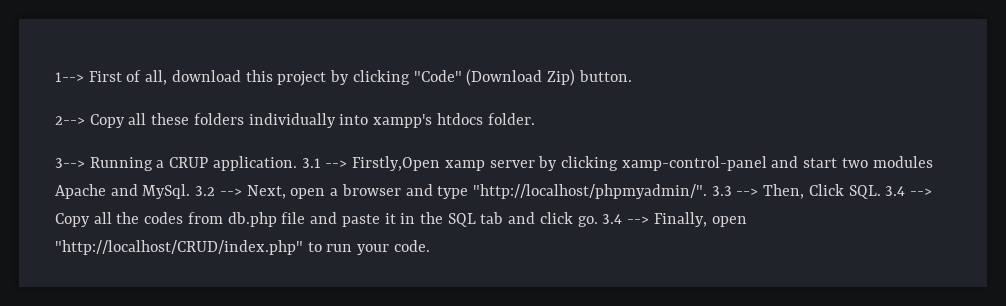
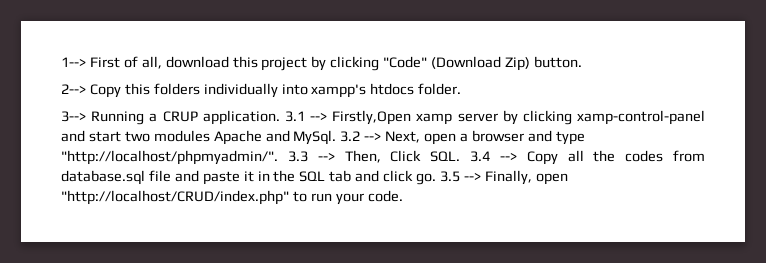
[128,113,190,125] all these -> [124,83,150,95] this
[227,212,277,227] db.php -> [61,170,145,185] database.sql
[602,214,623,224] 3.4 -> [439,171,460,182] 3.5

